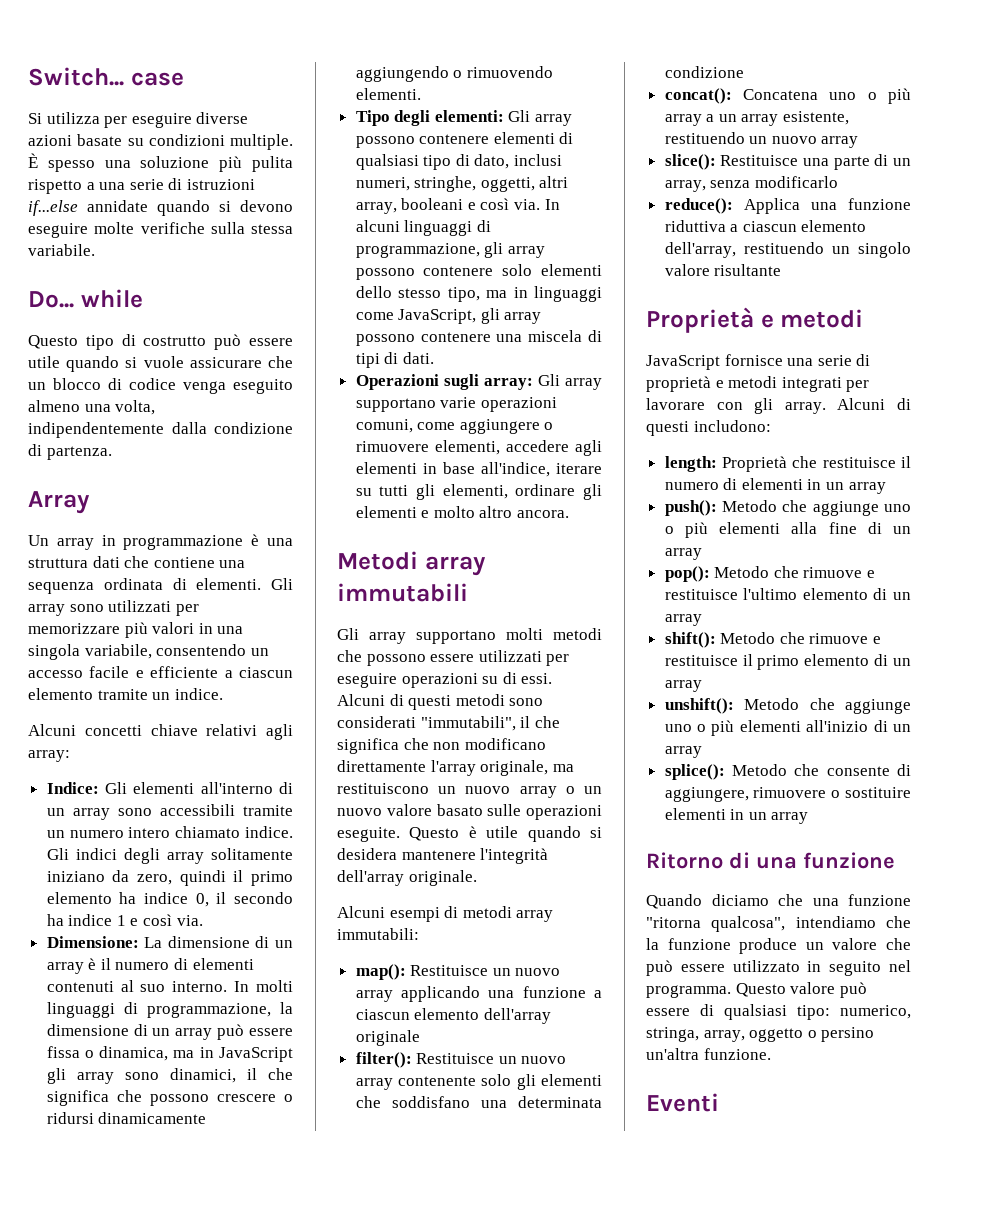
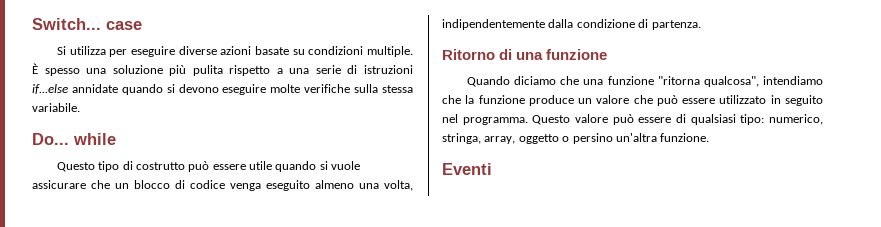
[28,491,90,514] [28,534,293,550] [28,556,246,568] [28,578,293,594] [28,600,199,616] [28,622,244,638] [28,644,269,660] [28,666,293,678] [28,688,223,700] [28,724,293,740] [28,750,70,762] [46,782,293,794] [46,804,293,820] [46,826,293,838] [46,848,293,864] [46,870,293,886] [46,892,293,907] [46,914,203,926] [46,936,293,948] [46,958,254,974] [46,980,293,992] [46,1002,293,1018] [46,1024,293,1040] [46,1046,293,1062] [46,1068,293,1084] [46,1090,293,1106] [46,1112,207,1124] [355,66,553,82] [355,88,421,100] [355,110,573,126] [355,132,574,148] [355,154,563,170] [355,176,569,192] [355,198,560,214] [355,220,491,236] [355,242,545,258] [355,264,602,280] [355,286,602,302] [355,308,542,324] [355,330,602,346] [355,352,434,368] [355,374,602,390] [355,397,557,412] [355,419,554,434] [355,440,602,456] [355,462,602,477] [355,484,602,500] [355,506,570,518] [337,551,486,576] [337,583,468,602] [337,628,602,644] [337,650,570,666] [337,672,553,688] [337,694,544,710] [337,716,560,731] [337,738,546,754] [337,760,574,776] [337,783,602,798] [337,804,602,820] [337,826,602,842] [337,848,549,864] [337,870,477,886] [337,906,554,922] [337,928,419,940] [355,964,561,980] [355,986,602,1002] [355,1008,551,1024] [355,1030,420,1046] [355,1052,567,1068] [355,1074,602,1090] [355,1096,602,1108] [664,66,744,78] [664,88,911,104] [664,111,850,126] [664,132,859,148] [664,154,911,170] [664,176,838,192] [664,198,911,214] [664,220,867,232] [664,242,911,258] [664,264,782,276] [646,307,864,333] [646,354,871,370] [646,376,870,392] [646,398,911,414] [646,420,771,436] [664,456,911,472] [664,478,886,494] [664,500,911,516] [664,522,911,538] [664,548,702,560] [664,566,876,582] [664,588,911,600] [664,614,702,626] [664,632,882,648] [664,654,911,670] [664,680,702,692] [664,698,911,714] [664,720,911,736] [664,746,702,758] [664,764,911,780] [664,787,911,802] [664,808,809,824] // Array // Un array in programmazione è una struttura dati che contiene una sequenza ordinata di elementi. Gli array sono utilizzati per memorizzare più valori in una singola variabile, consentendo un accesso facile e efficiente a ciascun elemento tramite un indice. // Alcuni concetti chiave relativi agli array: // Indice: Gli elementi all'interno di un array sono accessibili tramite un numero intero chiamato indice. Gli indici degli array solitamente iniziano da zero, quindi il primo elemento ha indice 0, il secondo ha indice 1 e così via. // Dimensione: La dimensione di un array è il numero di elementi contenuti al suo interno. In molti linguaggi di programmazione, la dimensione di un array può essere fissa o dinamica, ma in JavaScript gli array sono dinamici, il che significa che possono crescere o ridursi dinamicamente aggiungendo o rimuovendo elementi. // Tipo degli elementi: Gli array possono contenere elementi di qualsiasi tipo di dato, inclusi numeri, stringhe, oggetti, altri array, booleani e così via. In alcuni linguaggi di programmazione, gli array possono contenere solo elementi dello stesso tipo, ma in linguaggi come JavaScript, gli array possono contenere una miscela di tipi di dati. // Operazioni sugli array: Gli array supportano varie operazioni comuni, come aggiungere o rimuovere elementi, accedere agli elementi in base all'indice, iterare su tutti gli elementi, ordinare gli elementi e molto altro ancora. // Metodi array immutabili // Gli array supportano molti metodi che possono essere utilizzati per eseguire operazioni su di essi. Alcuni di questi metodi sono considerati "immutabili", il che significa che non modificano direttamente l'array originale, ma restituiscono un nuovo array o un nuovo valore basato sulle operazioni eseguite. Questo è utile quando si desidera mantenere l'integrità dell'array originale. // Alcuni esempi di metodi array immutabili: // map(): Restituisce un nuovo array applicando una funzione a ciascun elemento dell'array originale // filter(): Restituisce un nuovo array contenente solo gli elementi che soddisfano una determinata condizione // concat(): Concatena uno o più array a un array esistente, restituendo un nuovo array // slice(): Restituisce una parte di un array, senza modificarlo // reduce(): Applica una funzione riduttiva a ciascun elemento dell'array, restituendo un singolo valore risultante // Proprietà e metodi // JavaScript fornisce una serie di proprietà e metodi integrati per lavorare con gli array. Alcuni di questi includono: // length: Proprietà che restituisce il numero di elementi in un array // push(): Metodo che aggiunge uno o più elementi alla fine di un array // pop(): Metodo che rimuove e restituisce l'ultimo elemento di un array // shift(): Metodo che rimuove e restituisce il primo elemento di un array // unshift(): Metodo che aggiunge uno o più elementi all'inizio di un array // splice(): Metodo che consente di aggiungere, rimuovere o sostituire elementi in un array -> (701, 25) none

